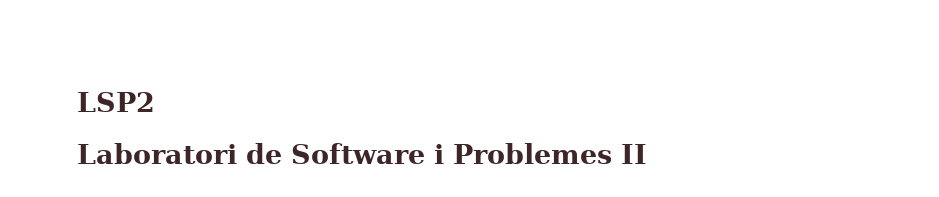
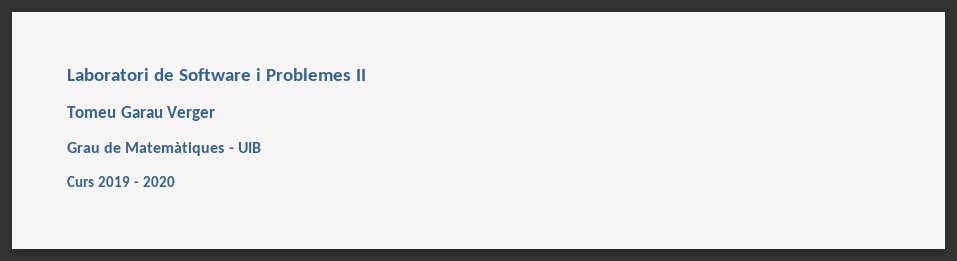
[77,92,155,112] LSP2 // -> (67, 74) none
(647, 154) none -> [67,106,216,121] [67,142,261,156] [67,176,175,187] // Tomeu Garau Verger // Grau de Matemàtiques - UIB // Curs 2019 - 2020

